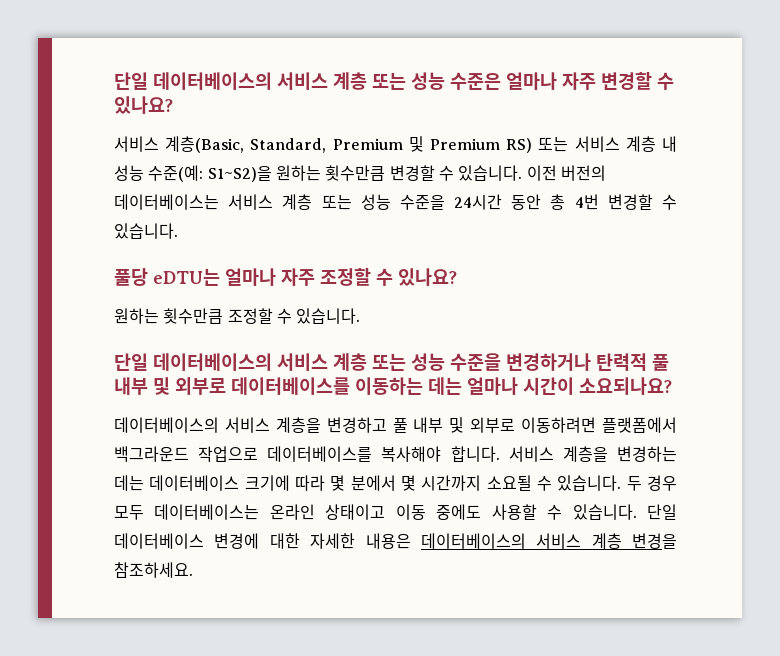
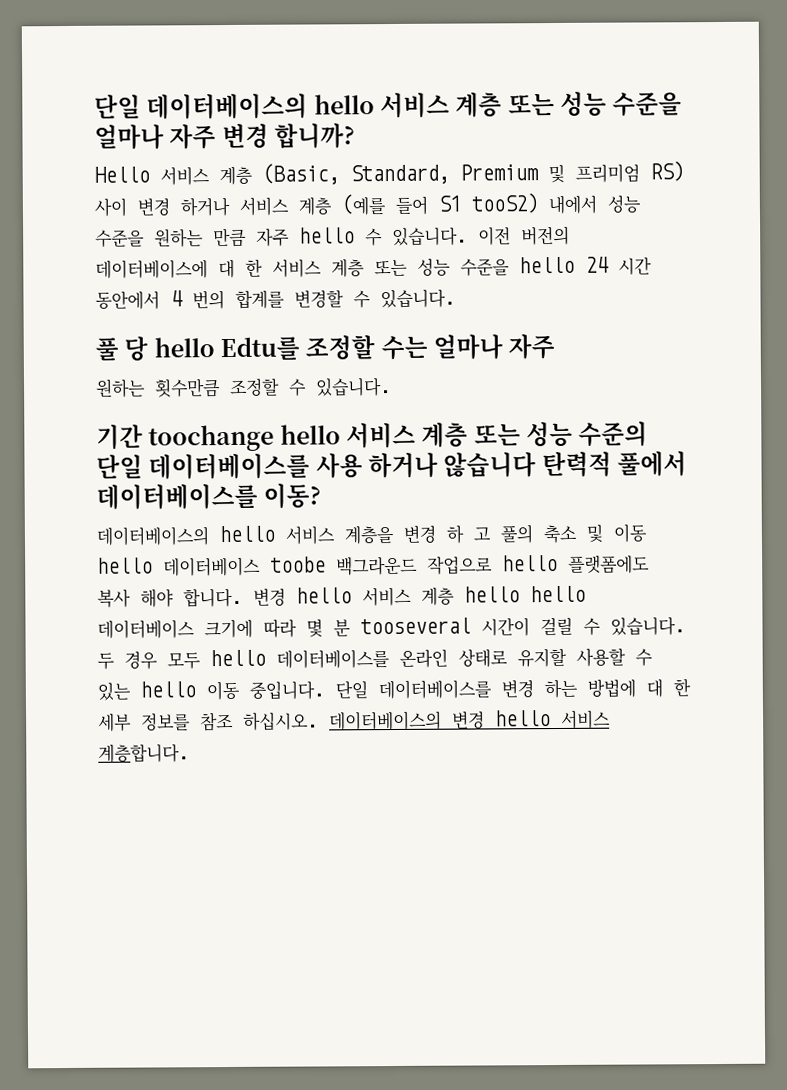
[114,72,674,90] [114,96,173,114] [114,136,677,153] [114,165,606,182] [114,194,677,210] [114,223,178,239] [114,268,457,286] 단일 데이터베이스의 서비스 계층 또는 성능 수준은 얼마나 자주 변경할 수 있나요? // 서비스 계층(Basic, Standard, Premium 및 Premium RS) 또는 서비스 계층 내 성능 수준(예: S1~S2)을 원하는 횟수만큼 변경할 수 있습니다. 이전 버전의 데이터베이스는 서비스 계층 또는 성능 수준을 24시간 동안 총 4번 변경할 수 있습니다. // 풀당 eDTU는 얼마나 자주 조정할 수 있나요? -> [94,91,683,120] [94,123,356,150] [94,161,684,186] [94,193,641,217] [95,225,570,248] [95,256,652,279] [95,289,456,310] [95,334,556,362] 단일 데이터베이스의 hello 서비스 계층 또는 성능 수준을 얼마나 자주 변경 합니까? // Hello 서비스 계층 (Basic, Standard, Premium 및 프리미엄 RS) 사이 변경 하거나 서비스 계층 (예를 들어 S1 tooS2) 내에서 성능 수준을 원하는 만큼 자주 hello 수 있습니다. 이전 버전의 데이터베이스에 대 한 서비스 계층 또는 성능 수준을 hello 24 시간 동안에서 4 번의 합계를 변경할 수 있습니다. // 풀 당 hello Edtu를 조정할 수는 얼마나 자주
[114,353,669,371] [114,377,672,395] [114,417,678,433] [114,446,678,462] [114,475,532,491] 단일 데이터베이스의 서비스 계층 또는 성능 수준을 변경하거나 탄력적 풀 내부 및 외부로 데이터베이스를 이동하는 데는 얼마나 시간이 소요되나요? // 데이터베이스의 서비스 계층을 변경하고 풀 내부 및 외부로 이동하려면 플랫폼에서 백그라운드 작업으로 데이터베이스를 복사해야 합니다. 서비스 계층을 변경하는 데는 데이터베이스 크기에 따라 몇 분에서 몇 시간까지 소요될 -> [96,421,649,452] [96,451,688,480] [96,483,322,510] [96,523,647,546] [97,554,650,577] [97,585,586,608] [97,616,573,639] 기간 toochange hello 서비스 계층 또는 성능 수준의 단일 데이터베이스를 사용 하거나 않습니다 탄력적 풀에서 데이터베이스를 이동? // 데이터베이스의 hello 서비스 계층을 변경 하 고 풀의 축소 및 이동 hello 데이터베이스 toobe 백그라운드 작업으로 hello 플랫폼에도 복사 해야 합니다. 변경 hello 서비스 계층 hello hello 데이터베이스 크기에 따라 몇 분 tooseveral 시간이 걸릴
[154,504,678,520] [114,533,677,549] [114,562,193,578] 데이터베이스는 온라인 상태이고 이동 중에도 사용할 수 있습니다. 단일 데이터베이스 변경에 대한 자세한 내용은 데이터베이스의 서비스 계층 변경을 참조하세요. -> [210,647,653,669] [97,678,691,701] [98,709,611,732] [98,743,190,763] hello 데이터베이스를 온라인 상태로 유지할 사용할 수 있는 hello 이동 중입니다. 단일 데이터베이스를 변경 하는 방법에 대 한 세부 정보를 참조 하십시오. 데이터베이스의 변경 hello 서비스 계층합니다.

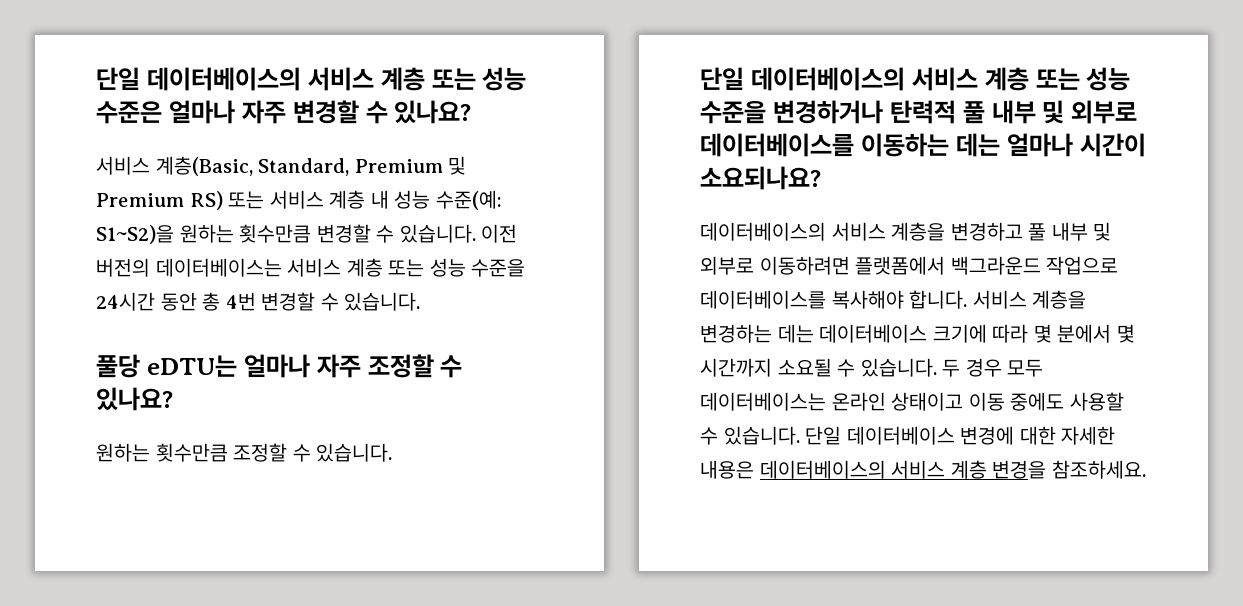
[94,91,683,120] [94,123,356,150] [94,161,684,186] [94,193,641,217] [95,225,570,248] [95,256,652,279] [95,289,456,310] [95,334,556,362] 단일 데이터베이스의 hello 서비스 계층 또는 성능 수준을 얼마나 자주 변경 합니까? // Hello 서비스 계층 (Basic, Standard, Premium 및 프리미엄 RS) 사이 변경 하거나 서비스 계층 (예를 들어 S1 tooS2) 내에서 성능 수준을 원하는 만큼 자주 hello 수 있습니다. 이전 버전의 데이터베이스에 대 한 서비스 계층 또는 성능 수준을 hello 24 시간 동안에서 4 번의 합계를 변경할 수 있습니다. // 풀 당 hello Edtu를 조정할 수는 얼마나 자주 -> [96,67,527,91] [96,100,472,124] [96,156,467,176] [96,190,502,210] [96,224,518,244] [96,258,526,277] [96,292,421,311] [96,354,463,378] [96,387,173,411] 단일 데이터베이스의 서비스 계층 또는 성능 수준은 얼마나 자주 변경할 수 있나요? // 서비스 계층(Basic, Standard, Premium 및 Premium RS) 또는 서비스 계층 내 성능 수준(예: S1~S2)을 원하는 횟수만큼 변경할 수 있습니다. 이전 버전의 데이터베이스는 서비스 계층 또는 성능 수준을 24시간 동안 총 4번 변경할 수 있습니다. // 풀당 eDTU는 얼마나 자주 조정할 수 있나요?
[96,421,649,452] [96,451,688,480] [96,483,322,510] [96,523,647,546] [97,554,650,577] [97,585,586,608] [97,616,573,639] 기간 toochange hello 서비스 계층 또는 성능 수준의 단일 데이터베이스를 사용 하거나 않습니다 탄력적 풀에서 데이터베이스를 이동? // 데이터베이스의 hello 서비스 계층을 변경 하 고 풀의 축소 및 이동 hello 데이터베이스 toobe 백그라운드 작업으로 hello 플랫폼에도 복사 해야 합니다. 변경 hello 서비스 계층 hello hello 데이터베이스 크기에 따라 몇 분 tooseveral 시간이 걸릴 -> [700,67,1131,91] [700,100,1138,124] [700,133,1146,157] [700,166,821,190] [700,222,1112,241] [700,256,1119,275] [700,290,1087,309] [700,324,1135,343] [700,358,832,377] 단일 데이터베이스의 서비스 계층 또는 성능 수준을 변경하거나 탄력적 풀 내부 및 외부로 데이터베이스를 이동하는 데는 얼마나 시간이 소요되나요? // 데이터베이스의 서비스 계층을 변경하고 풀 내부 및 외부로 이동하려면 플랫폼에서 백그라운드 작업으로 데이터베이스를 복사해야 합니다. 서비스 계층을 변경하는 데는 데이터베이스 크기에 따라 몇 분에서 몇 시간까지 소요될
[210,647,653,669] [97,678,691,701] [98,709,611,732] [98,743,190,763] hello 데이터베이스를 온라인 상태로 유지할 사용할 수 있는 hello 이동 중입니다. 단일 데이터베이스를 변경 하는 방법에 대 한 세부 정보를 참조 하십시오. 데이터베이스의 변경 hello 서비스 계층합니다. -> [700,392,1124,411] [700,426,1116,445] [700,460,1146,479] 데이터베이스는 온라인 상태이고 이동 중에도 사용할 수 있습니다. 단일 데이터베이스 변경에 대한 자세한 내용은 데이터베이스의 서비스 계층 변경을 참조하세요.

